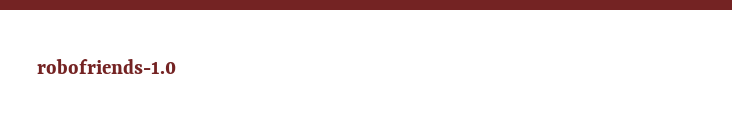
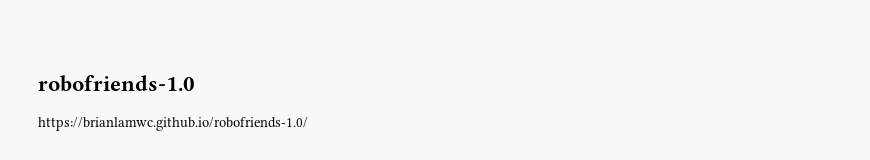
(176, 66) none -> [38,117,308,131] // https://brianlamwc.github.io/robofriends-1.0/

